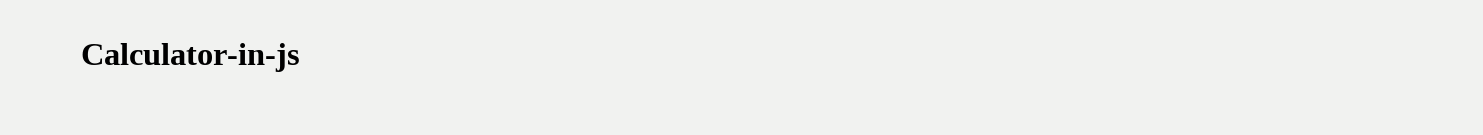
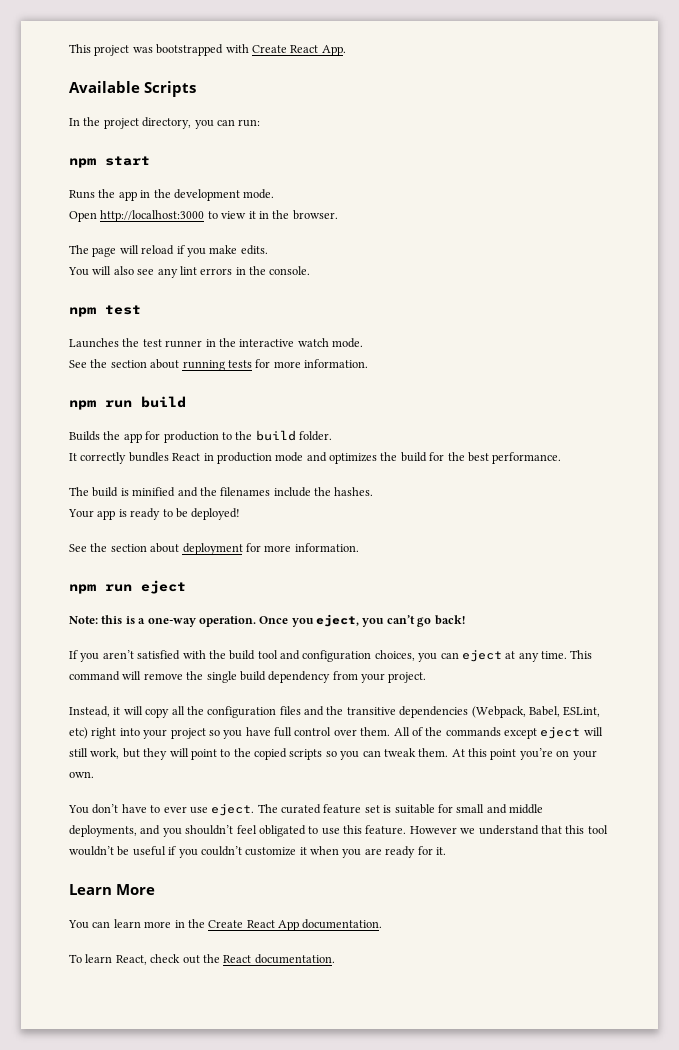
[81,43,300,72] Calculator-in-js -> [69,44,346,56] [69,81,196,97] [69,117,261,129] [69,156,150,168] [69,189,275,201] [69,210,338,222] [69,245,268,257] [68,266,311,278] [69,305,141,317] [69,338,363,348] [69,359,368,371] [69,396,186,410] [69,430,332,443] [69,452,562,464] [69,487,374,497] [68,508,241,520] [69,543,359,555] [69,580,186,594] [69,614,465,627] [69,650,593,662] [69,671,427,683] [69,706,601,718] [69,727,603,739] [69,748,597,760] [69,771,94,778] [68,804,543,816] [69,825,608,837] [69,846,446,858] [69,884,155,895] [68,919,383,931] [69,954,335,965] This project was bootstrapped with Create React App. // Available Scripts // In the project directory, you can run: // npm start // Runs the app in the development mode. // Open http://localhost:3000 to view it in the browser. // The page will reload if you make edits. // You will also see any lint errors in the console. // npm test // Launches the test runner in the interactive watch mode. // See the section about running tests for more information. // npm run build // Builds the app for production to the build folder. // It correctly bundles React in production mode and optimizes the build for the best performance. // The build is minified and the filenames include the hashes. // Your app is ready to be deployed! // See the section about deployment for more information. // npm run eject // Note: this is a one-way operation. Once you eject, you can’t go back! // If you aren’t satisfied with the build tool and configuration choices, you can eject at any time. This command will remove the single build dependency from your project. // Instead, it will copy all the configuration files and the transitive dependencies (Webpack, Babel, ESLint, etc) right into your project so you have full control over them. All of the commands except eject will still work, but they will point to the copied scripts so you can tweak them. At this point you’re on your own. // You don’t have to ever use eject. The curated feature set is suitable for small and middle deployments, and you shouldn’t feel obligated to use this feature. However we understand that this tool wouldn’t be useful if you couldn’t customize it when you are ready for it. // Learn More // You can learn more in the Create React App documentation. // To learn React, check out the React documentation.

